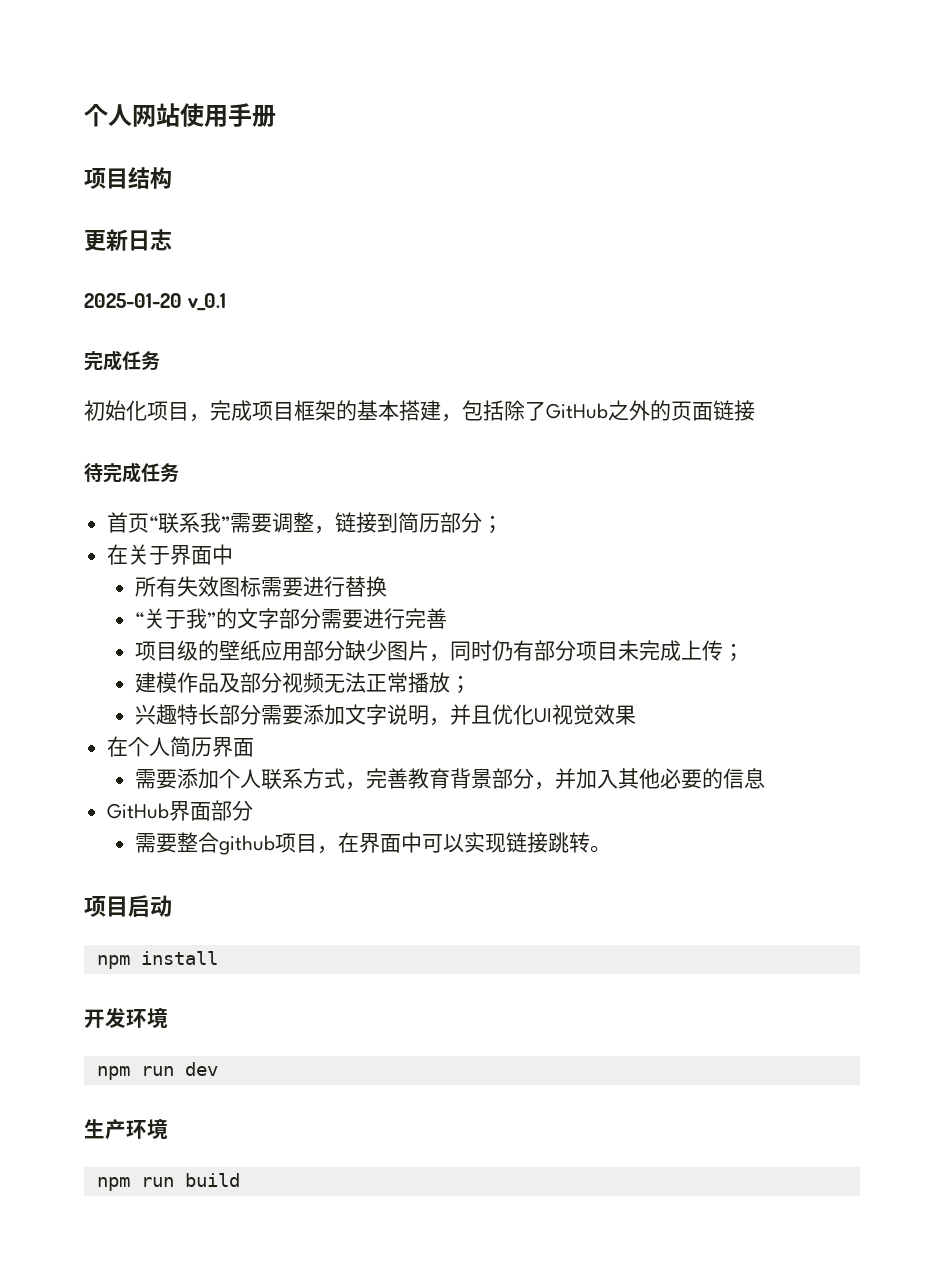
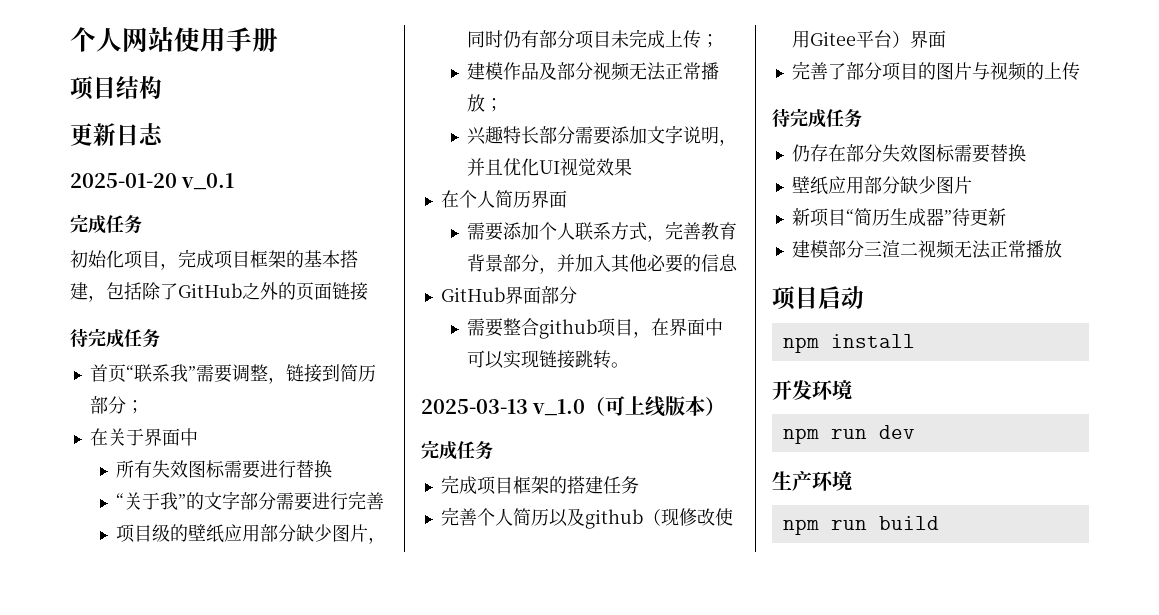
(612, 849) none -> [421,396,726,417] [421,440,493,460] [440,475,639,495] [440,507,733,529] [791,30,946,48] [791,61,1080,81] [772,108,862,128] [791,144,1026,163] [791,176,972,195] [791,208,1006,227] [791,240,1062,259] // 2025-03-13 v_1.0（可上线版本） // 完成任务 // 完成项目框架的搭建任务 // 完善个人简历以及github（现修改使用Gitee平台）界面 // 完善了部分项目的图片与视频的上传 // 待完成任务 // 仍存在部分失效图标需要替换 // 壁纸应用部分缺少图片 // 新项目“简历生成器”待更新 // 建模部分三渲二视频无法正常播放

